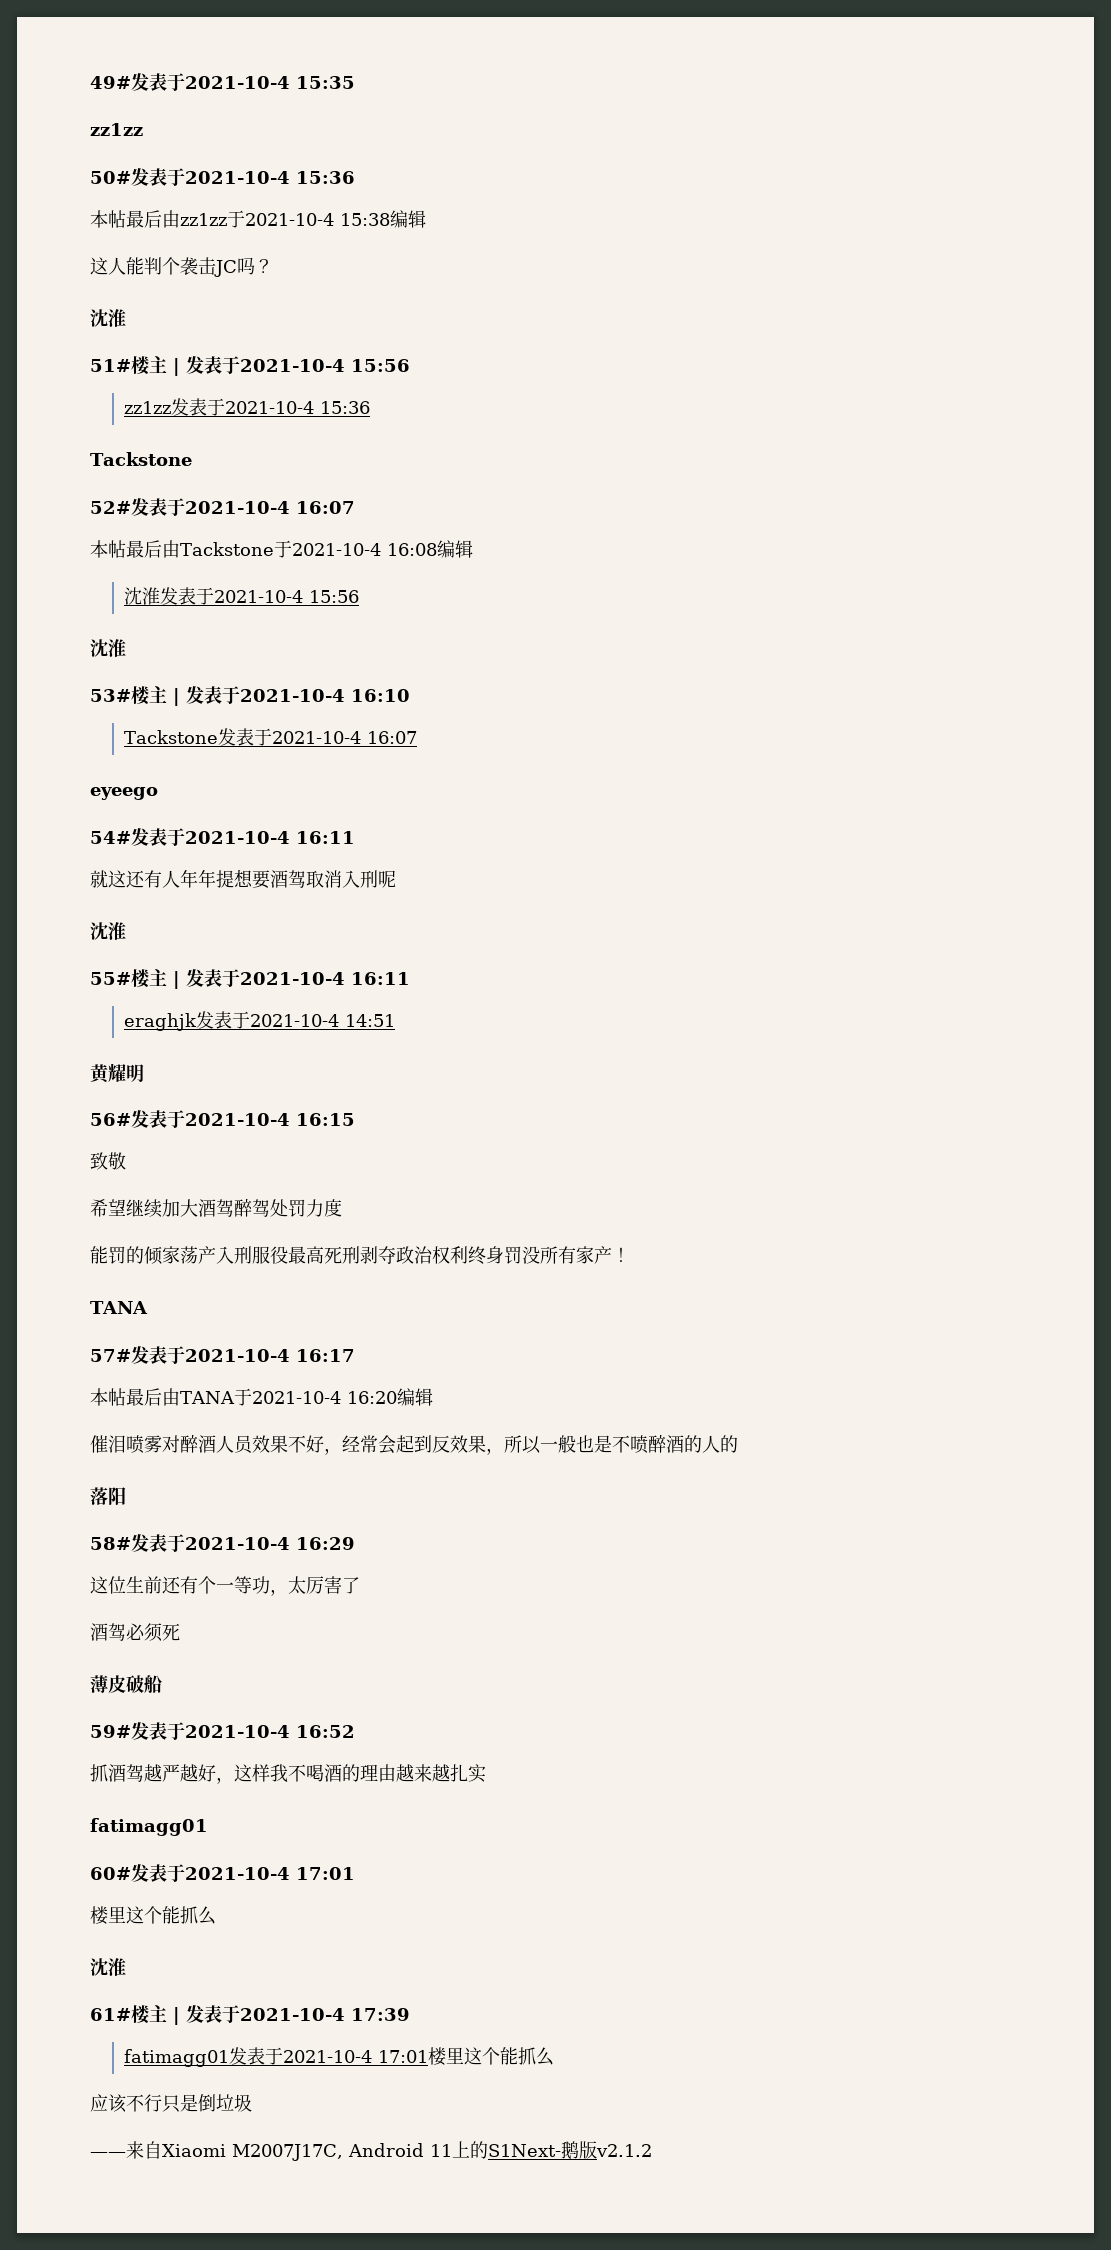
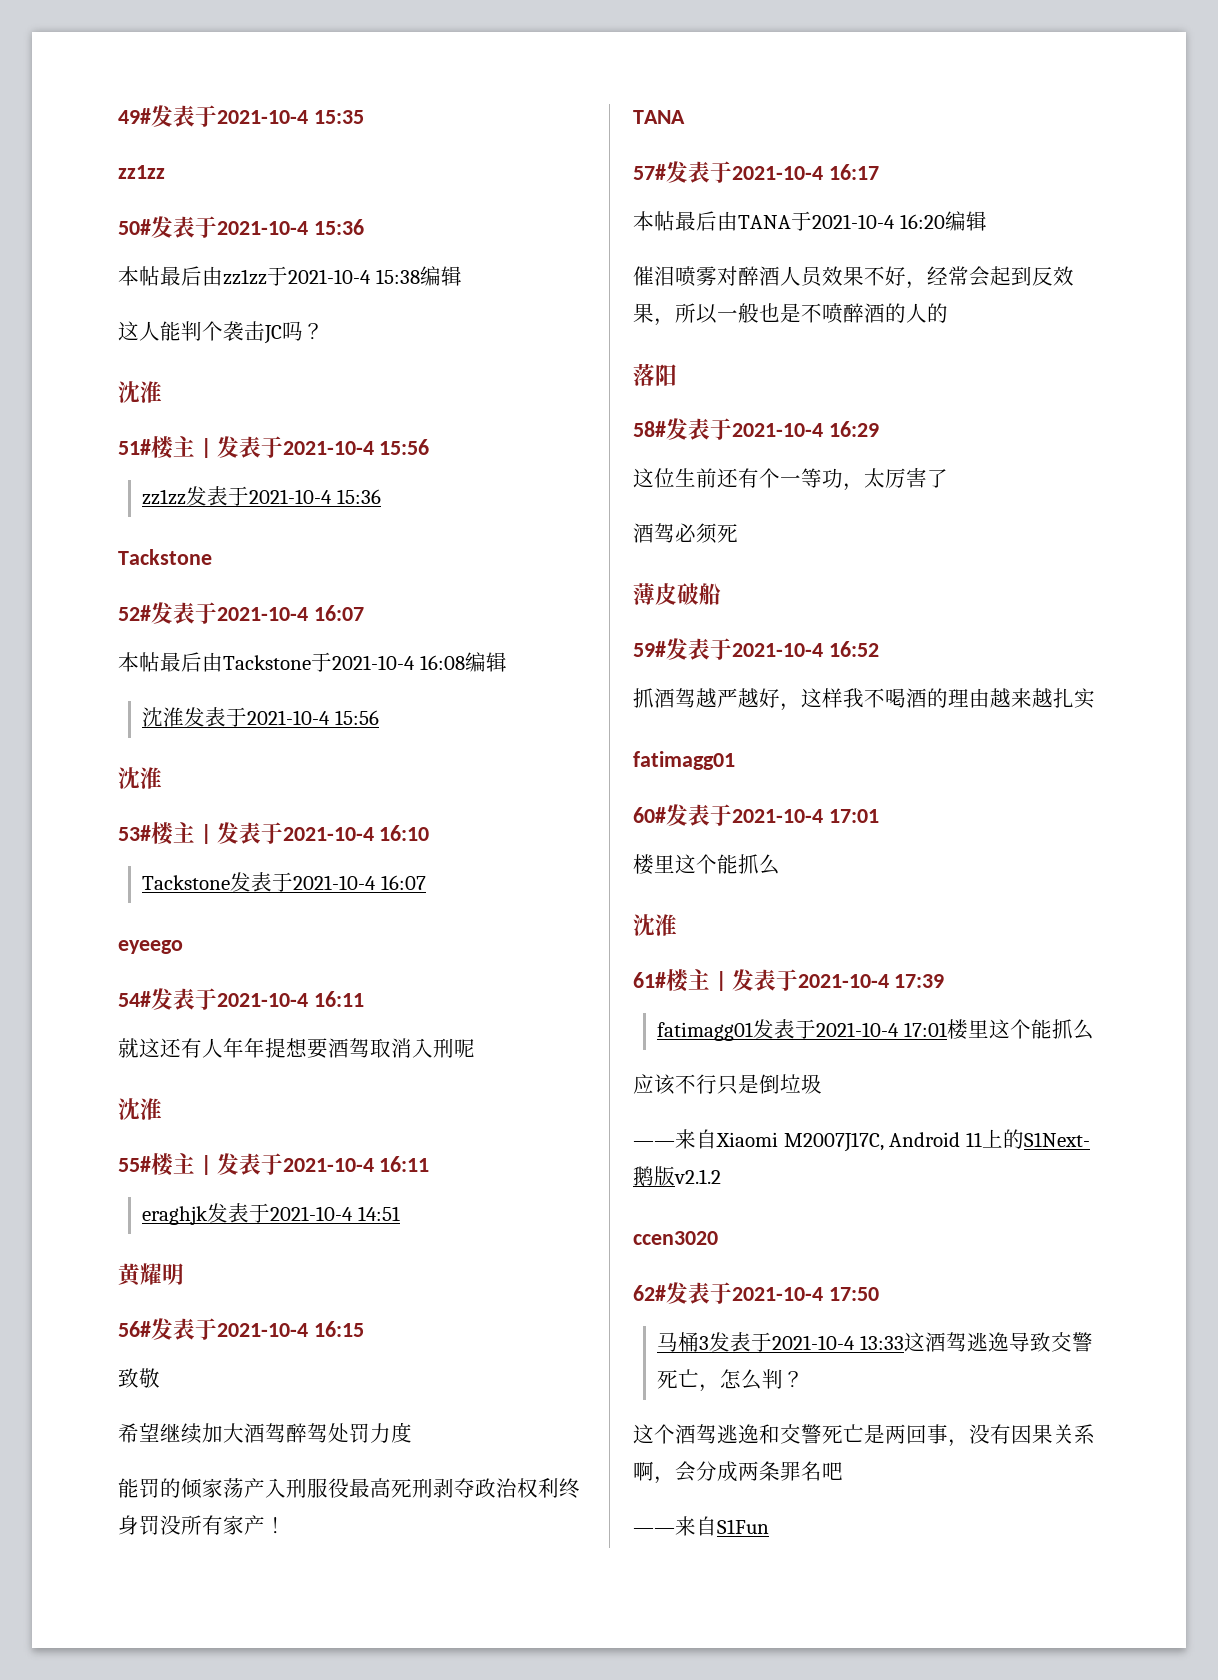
(652, 2150) none -> [633,1231,718,1245] [633,1282,879,1304] [657,1332,1093,1352] [657,1369,805,1392] [633,1424,1095,1447] [633,1461,843,1484] [633,1516,769,1536] // ccen3020 // 62#发表于2021-10-4 17:50 // 马桶3发表于2021-10-4 13:33这酒驾逃逸导致交警死亡，怎么判？ // 这个酒驾逃逸和交警死亡是两回事，没有因果关系啊，会分成两条罪名吧 // ——来自S1Fun

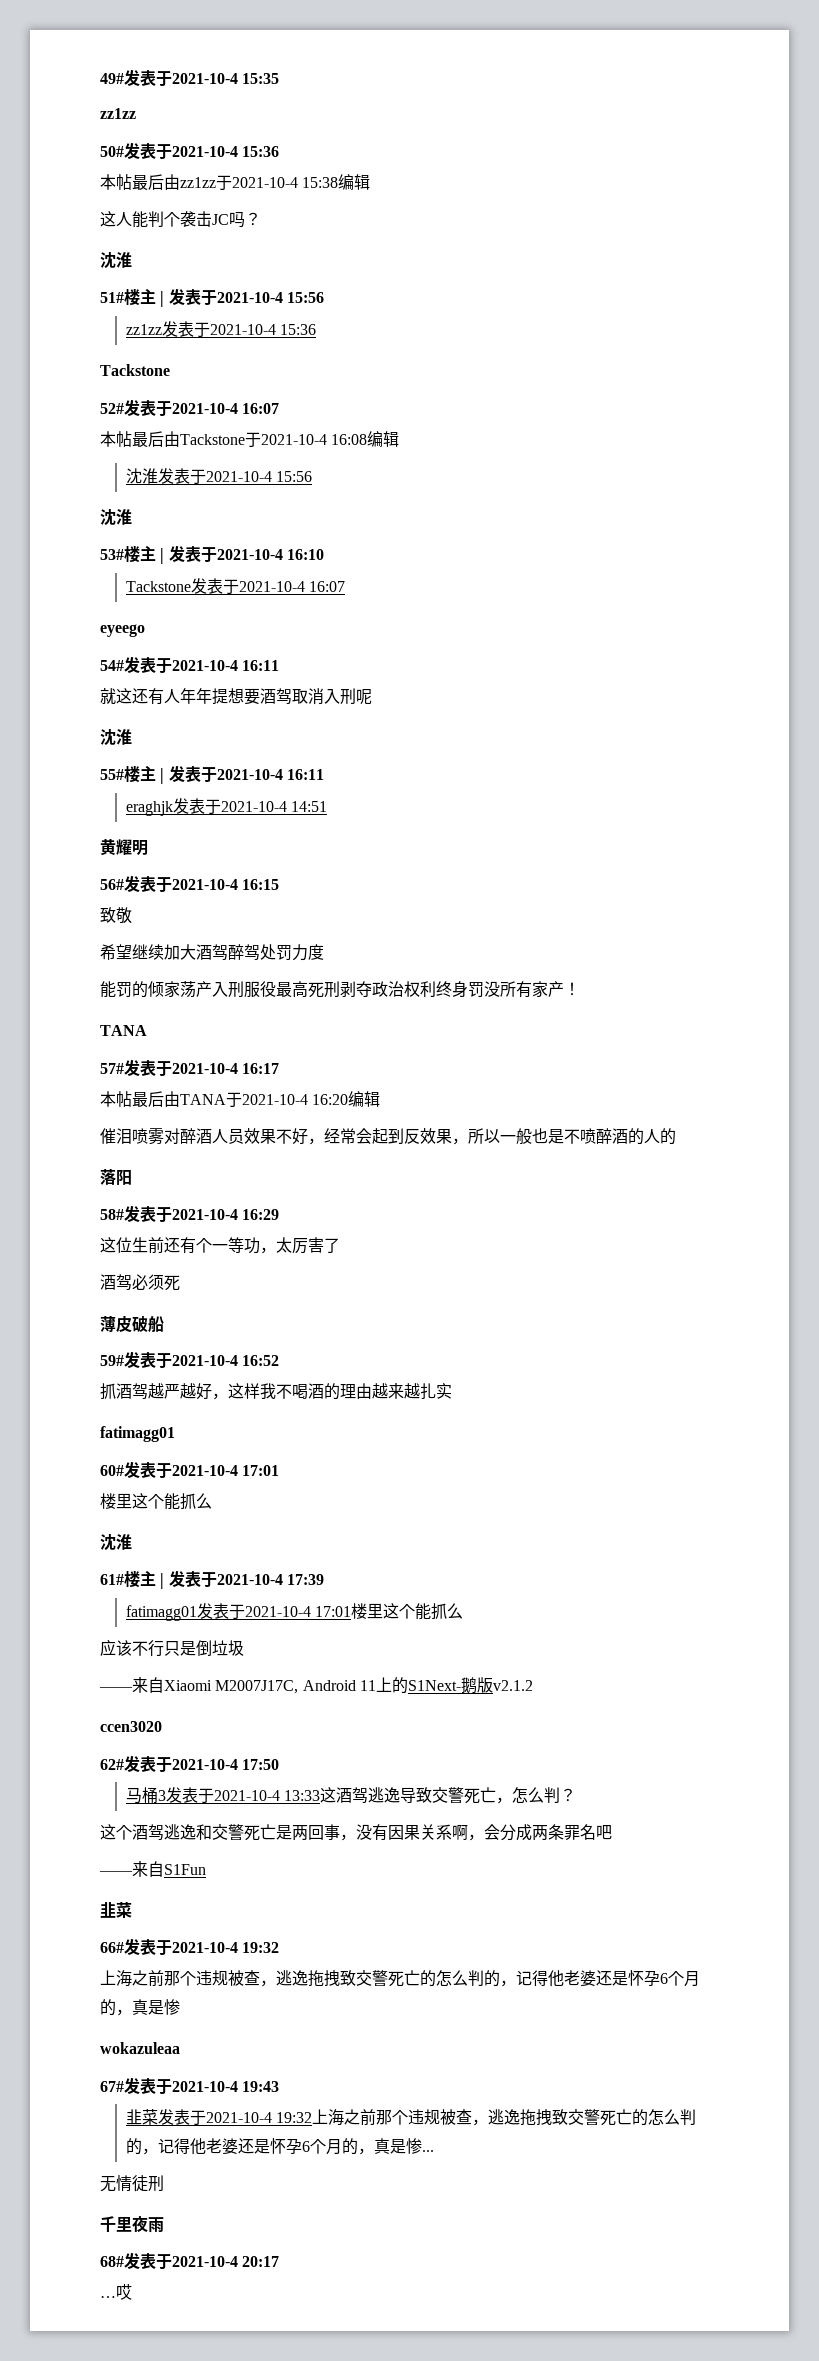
(769, 1526) none -> [100,1902,132,1918] [100,1938,280,1956] [100,1970,700,1987] [100,1999,180,2016] [100,2042,180,2054] [100,2077,280,2095] [126,2109,697,2126] [126,2138,435,2155] [100,2175,164,2192] [100,2216,164,2233] [100,2252,280,2270] [100,2284,132,2300] // 韭菜 // 66#发表于2021-10-4 19:32 // 上海之前那个违规被查，逃逸拖拽致交警死亡的怎么判的，记得他老婆还是怀孕6个月的，真是惨 // wokazuleaa // 67#发表于2021-10-4 19:43 // 韭菜发表于2021-10-4 19:32上海之前那个违规被查，逃逸拖拽致交警死亡的怎么判的，记得他老婆还是怀孕6个月的，真是惨... // 无情徒刑 // 千里夜雨 // 68#发表于2021-10-4 20:17 // …哎

